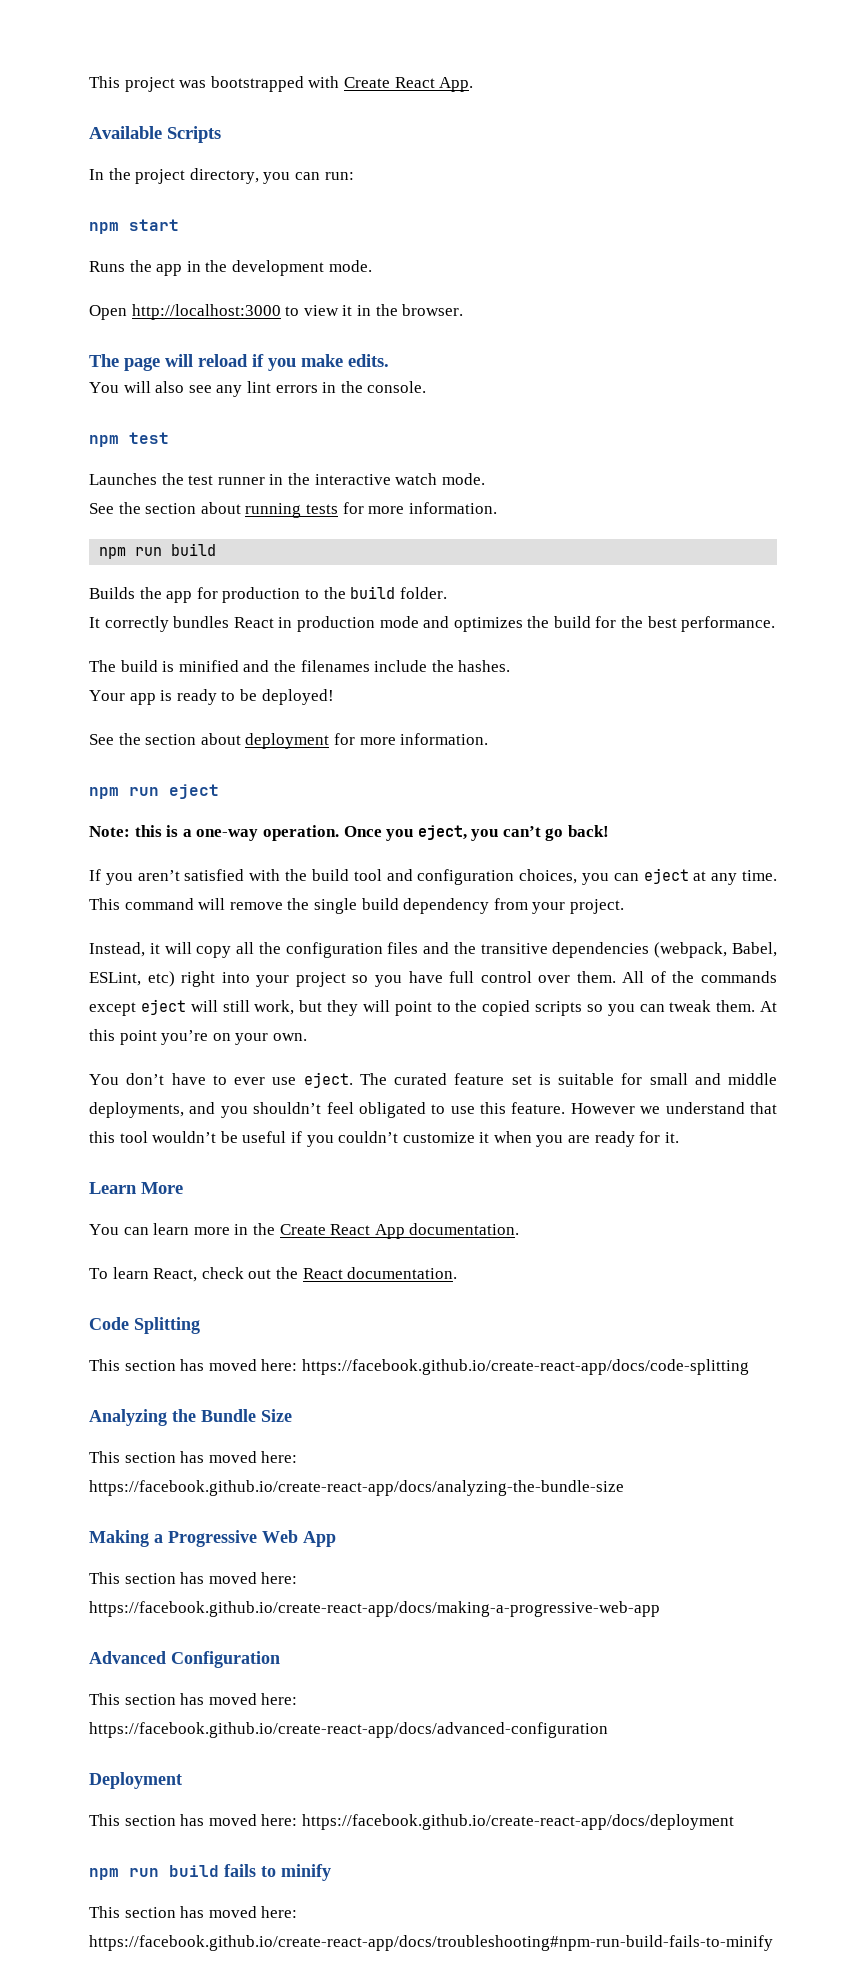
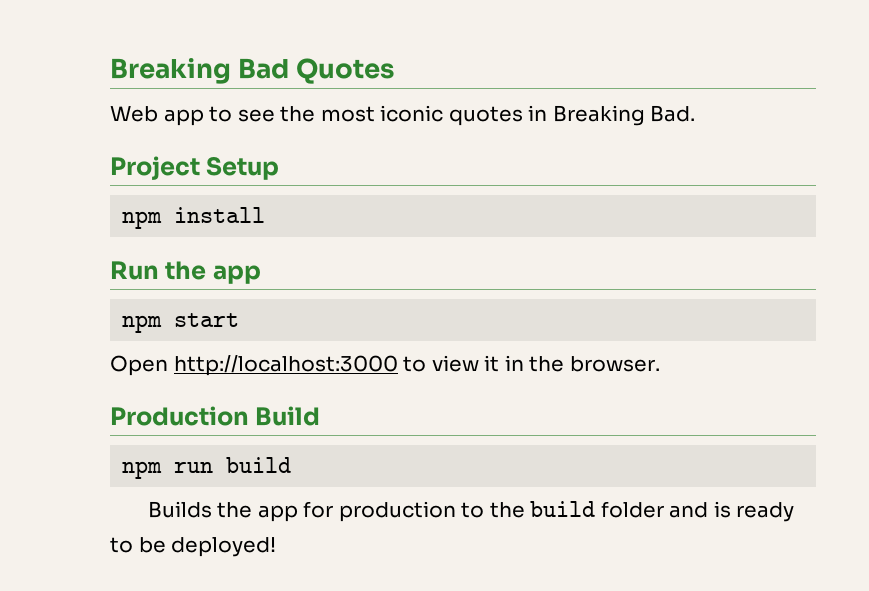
[89,76,474,92] [89,126,221,143] [89,168,354,184] [89,219,179,234] [89,260,372,276] This project was bootstrapped with Create React App. // Available Scripts // In the project directory, you can run: // npm start // Runs the app in the development mode. -> [110,58,395,84] [110,105,696,126] [110,156,280,180] [122,207,266,229] [110,261,261,284] [122,313,240,333] Breaking Bad Quotes // Web app to see the most iconic quotes in Breaking Bad. // Project Setup // npm install // Run the app // npm start
[89,354,389,371] [89,381,427,397] [89,432,169,447] [89,473,485,485] [89,502,497,518] The page will reload if you make edits. // You will also see any lint errors in the console. // npm test // Launches the test runner in the interactive watch mode. // See the section about running tests for more information. -> [110,406,321,426] Production Build
[399,587,447,599] [89,616,776,632] [89,660,511,672] [89,690,156,705] folder. // It correctly bundles React in production mode and optimizes the build for the best performance. // The build is minified and the filenames include the hashes. // Your app -> [600,501,709,518] folder and
[89,733,489,749] [89,784,219,799] [89,825,610,841] [89,868,777,885] [89,898,624,914] [89,942,777,958] [89,971,777,987] [89,999,778,1016] [89,1029,307,1045] [89,1072,777,1088] [89,1102,777,1118] [89,1131,679,1147] [89,1182,183,1194] [89,1223,520,1239] [89,1267,458,1282] [89,1317,200,1334] [89,1359,749,1375] [89,1409,292,1426] [89,1451,298,1463] [89,1480,624,1496] [89,1530,336,1547] [89,1572,298,1584] [89,1601,660,1617] [89,1651,280,1668] [89,1693,298,1705] [89,1722,608,1738] [89,1772,182,1789] [89,1814,734,1830] [89,1864,331,1881] [89,1906,298,1918] [89,1935,773,1951] // See the section about deployment for more information. // npm run eject // Note: this is a one-way operation. Once you eject, you can’t go back! // If you aren’t satisfied with the build tool and configuration choices, you can eject at any time. This command will remove the single build dependency from your project. // Instead, it will copy all the configuration files and the transitive dependencies (webpack, Babel, ESLint, etc) right into your project so you have full control over them. All of the commands except eject will still work, but they will point to the copied scripts so you can tweak them. At this point you’re on your own. // You don’t have to ever use eject. The curated feature set is suitable for small and middle deployments, and you shouldn’t feel obligated to use this feature. However we understand that this tool wouldn’t be useful if you couldn’t customize it when you are ready for it. // Learn More // You can learn more in the Create React App documentation. // To learn React, check out the React documentation. // Code Splitting // This section has moved here: https://facebook.github.io/create-react-app/docs/code-splitting // Analyzing the Bundle Size // This section has moved here: https://facebook.github.io/create-react-app/docs/analyzing-the-bundle-size // Making a Progressive Web App // This section has moved here: https://facebook.github.io/create-react-app/docs/making-a-progressive-web-app // Advanced Configuration // This section has moved here: https://facebook.github.io/create-react-app/docs/advanced-configuration // Deployment // This section has moved here: https://facebook.github.io/create-react-app/docs/deployment // npm run build fails to minify // This section has moved here: https://facebook.github.io/create-react-app/docs/troubleshooting#npm-run-build-fails-to-minify -> (277, 547) none

